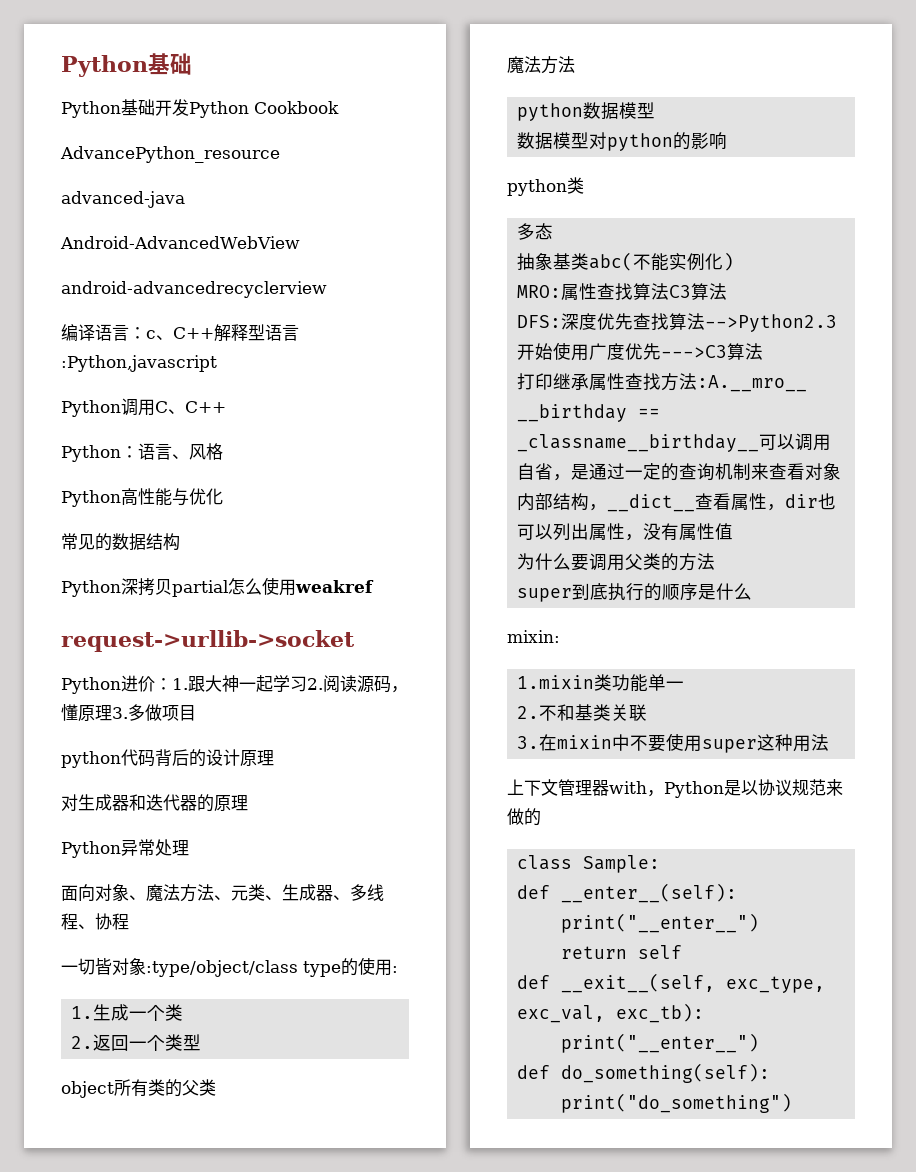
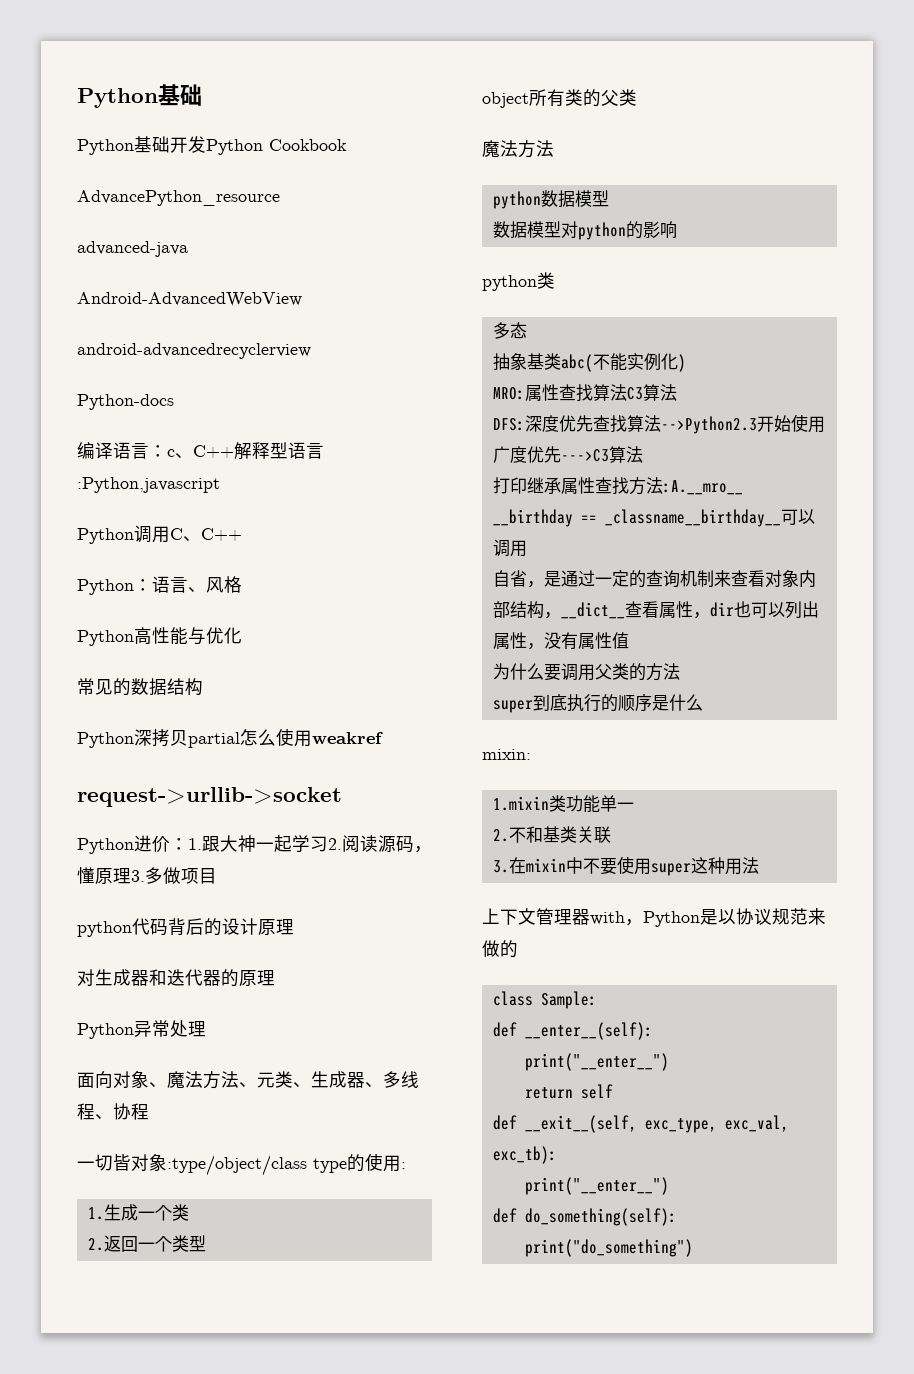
(327, 289) none -> [77,394,174,410] // Python-docs

